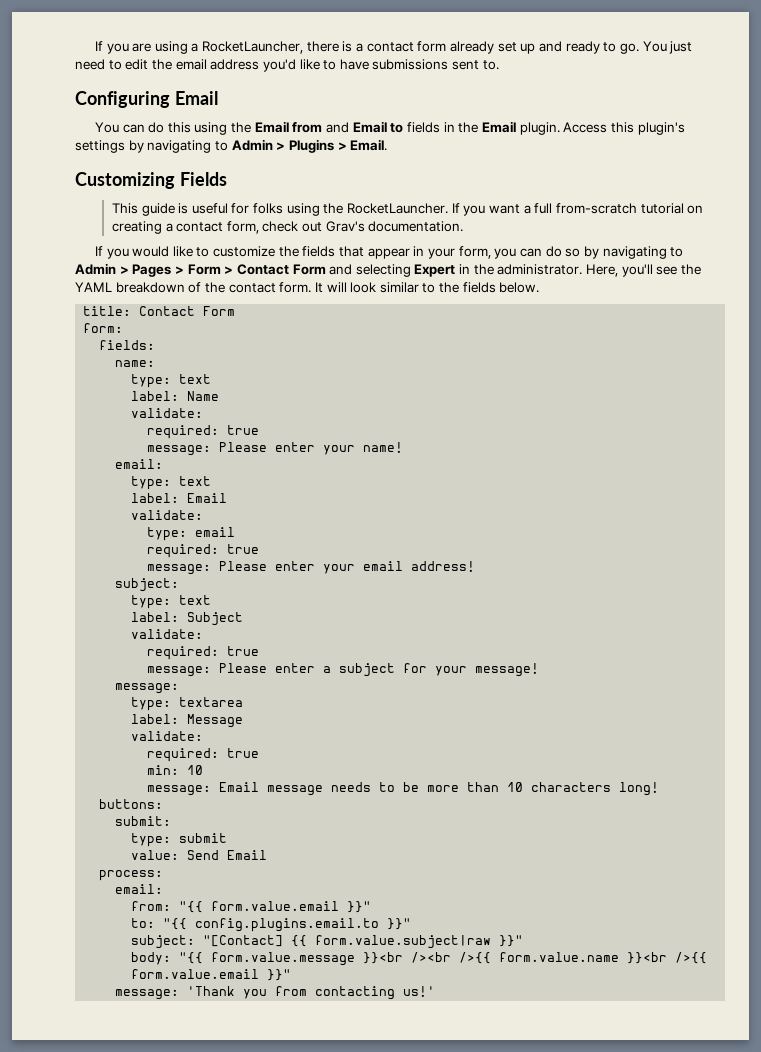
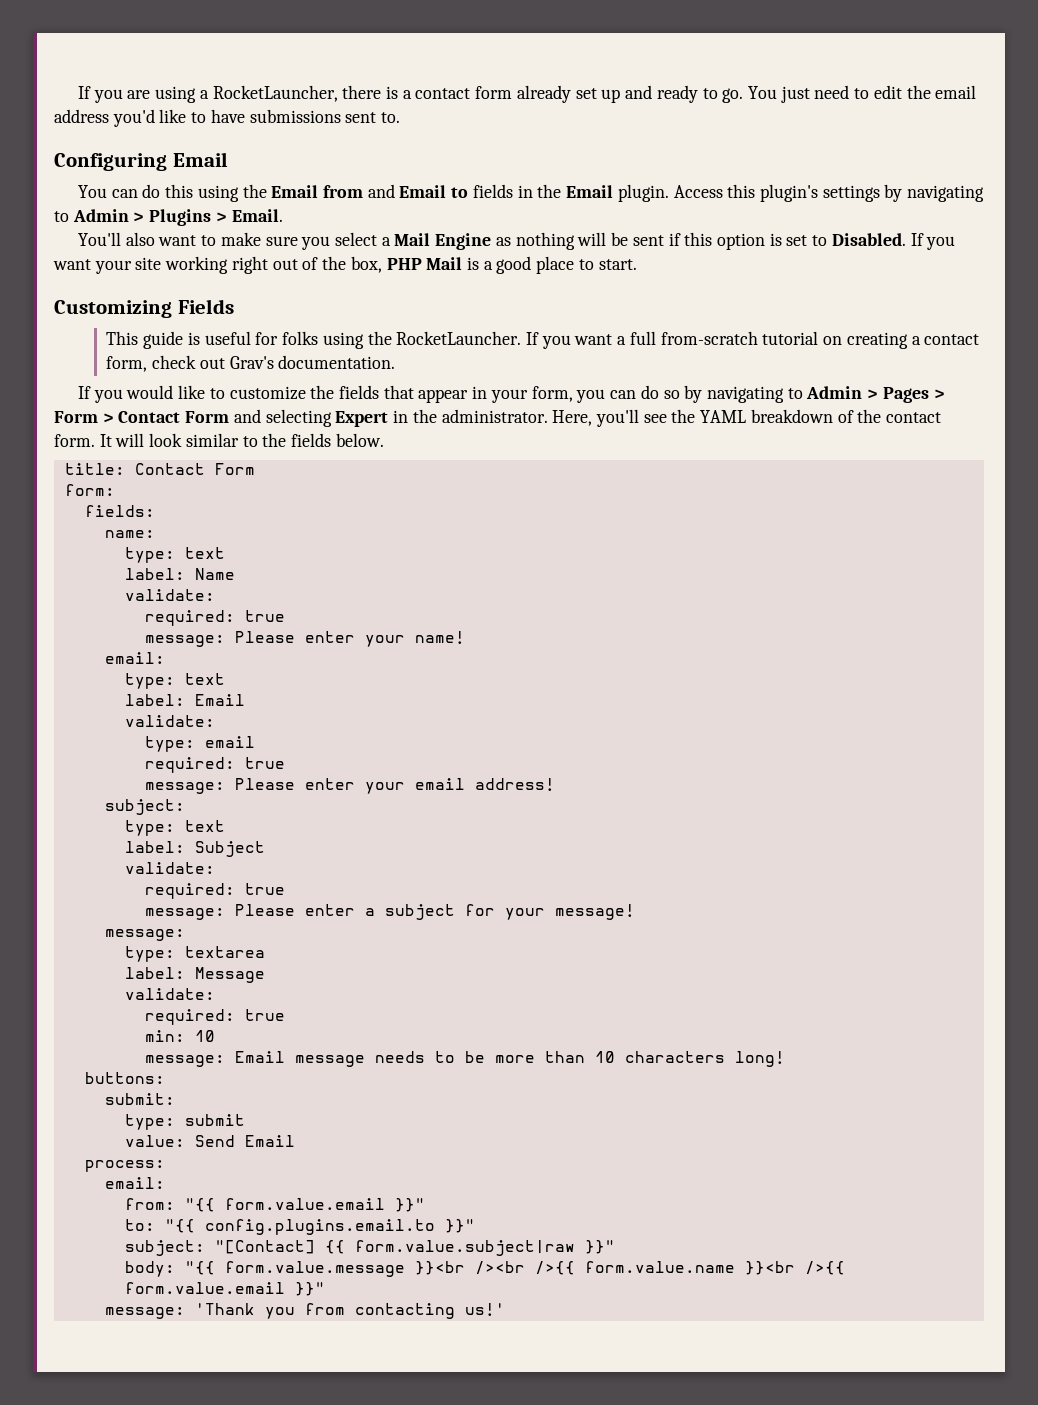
(388, 145) none -> [77,232,956,250] [53,256,637,274] // You'll also want to make sure you select a Mail Engine as nothing will be sent if this option is set to Disabled. If you want your site working right out of the box, PHP Mail is a good place to start.

